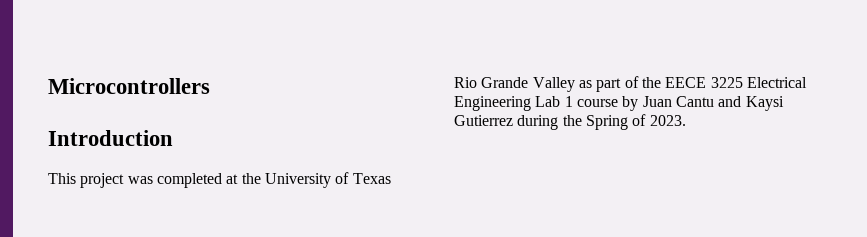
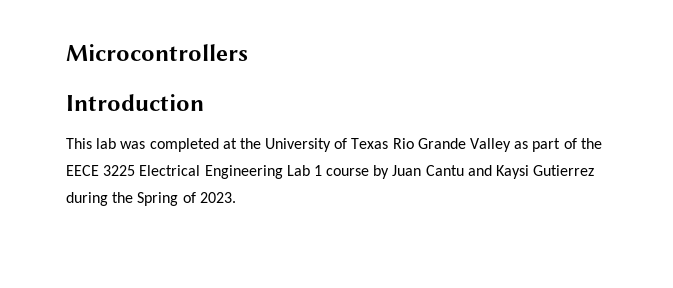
[80,173,125,188] project -> [96,138,117,149] lab

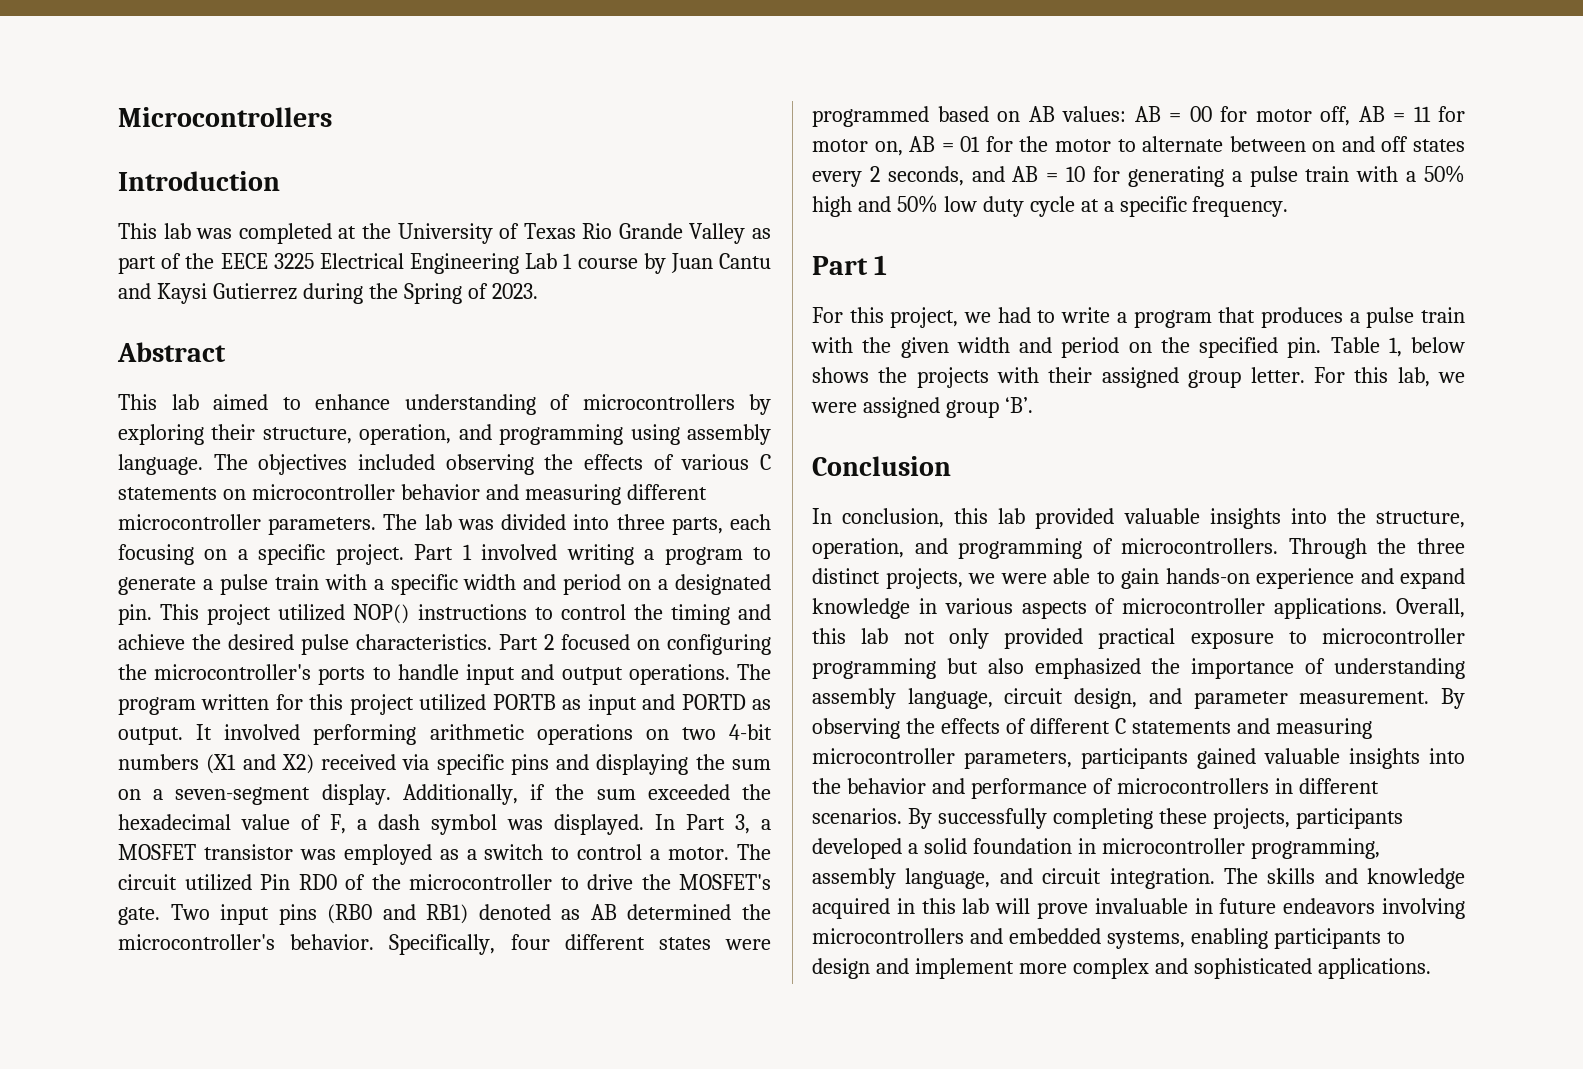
(236, 197) none -> [117,342,226,362] [118,394,771,415] [118,424,772,445] [118,454,771,475] [118,484,707,505] [118,514,771,535] [118,544,771,565] [118,574,771,595] [118,604,772,625] [118,634,771,655] [118,664,771,685] [118,694,771,715] [118,724,772,745] [118,754,771,775] [118,784,771,805] [118,814,771,835] [118,844,771,865] [118,874,771,891] [118,904,771,925] [118,934,771,955] [812,106,1465,127] [812,136,1465,156] [812,165,1465,187] [812,195,1289,217] [812,255,888,275] [812,307,1465,328] [811,337,1465,358] [812,367,1465,388] [811,397,1033,418] [812,456,951,476] [812,508,1465,529] [812,538,1465,559] [812,568,1465,589] [812,598,1465,619] [812,628,1465,649] [812,658,1465,679] [812,688,1465,709] [812,718,1372,739] [812,748,1465,769] [812,778,1379,799] [812,808,1403,829] [812,838,1380,859] [812,868,1465,889] [812,898,1465,919] [812,928,1405,949] [812,958,1431,979] // Abstract // This lab aimed to enhance understanding of microcontrollers by exploring their structure, operation, and programming using assembly language. The objectives included observing the effects of various C statements on microcontroller behavior and measuring different microcontroller parameters. The lab was divided into three parts, each focusing on a specific project. Part 1 involved writing a program to generate a pulse train with a specific width and period on a designated pin. This project utilized NOP() instructions to control the timing and achieve the desired pulse characteristics. Part 2 focused on configuring the microcontroller's ports to handle input and output operations. The program written for this project utilized PORTB as input and PORTD as output. It involved performing arithmetic operations on two 4-bit numbers (X1 and X2) received via specific pins and displaying the sum on a seven-segment display. Additionally, if the sum exceeded the hexadecimal value of F, a dash symbol was displayed. In Part 3, a MOSFET transistor was employed as a switch to control a motor. The circuit utilized Pin RD0 of the microcontroller to drive the MOSFET's gate. Two input pins (RB0 and RB1) denoted as AB determined the microcontroller's behavior. Specifically, four different states were programmed based on AB values: AB = 00 for motor off, AB = 11 for motor on, AB = 01 for the motor to alternate between on and off states every 2 seconds, and AB = 10 for generating a pulse train with a 50% high and 50% low duty cycle at a specific frequency. // Part 1 // For this project, we had to write a program that produces a pulse train with the given width and period on the specified pin. Table 1, below shows the projects with their assigned group letter. For this lab, we were assigned group ‘B’. // Conclusion // In conclusion, this lab provided valuable insights into the structure, operation, and programming of microcontrollers. Through the three distinct projects, we were able to gain hands-on experience and expand knowledge in various aspects of microcontroller applications. Overall, this lab not only provided practical exposure to microcontroller programming but also emphasized the importance of understanding assembly language, circuit design, and parameter measurement. By observing the effects of different C statements and measuring microcontroller parameters, participants gained valuable insights into the behavior and performance of microcontrollers in different scenarios. By successfully completing these projects, participants developed a solid foundation in microcontroller programming, assembly language, and circuit integration. The skills and knowledge acquired in this lab will prove invaluable in future endeavors involving microcontrollers and embedded systems, enabling participants to design and implement more complex and sophisticated applications.

